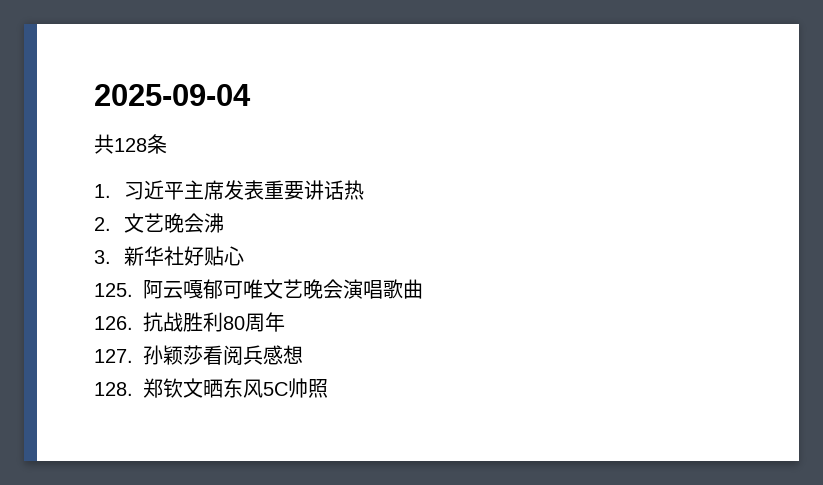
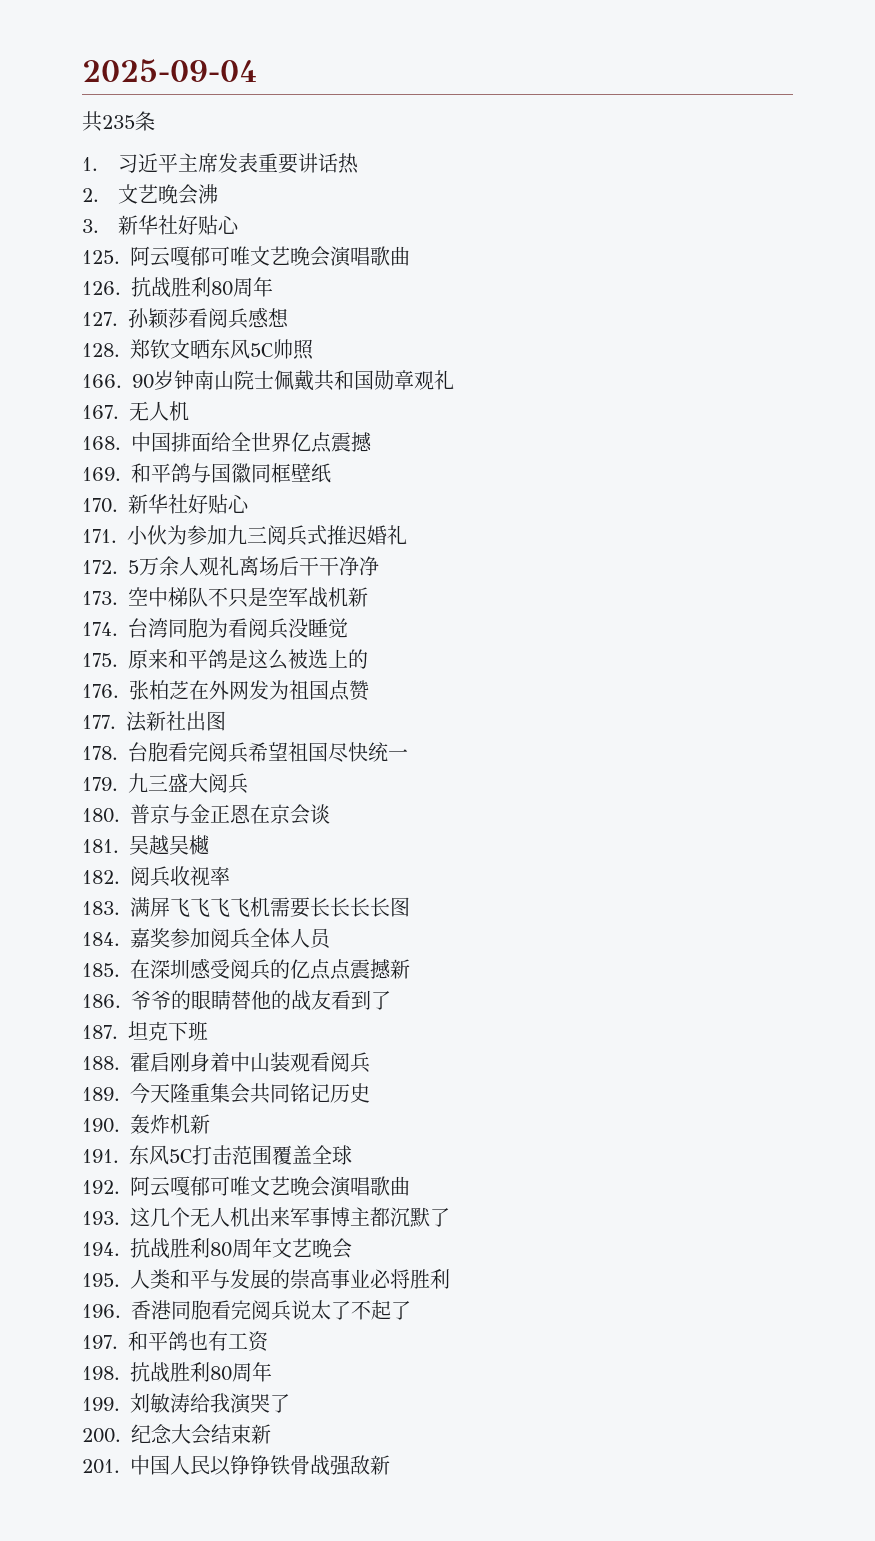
[114,138,147,152] 128 -> [102,115,135,129] 235
(328, 388) none -> [82,370,454,391] [82,401,189,421] [82,432,372,453] [82,463,331,483] [82,494,250,514] [82,525,407,546] [82,556,379,576] [82,587,368,608] [82,618,348,639] [82,649,368,670] [82,680,370,701] [82,711,226,732] [82,742,408,763] [82,773,248,794] [82,804,330,825] [82,835,209,855] [82,866,230,887] [82,897,410,918] [82,928,332,949] [82,958,410,980] [82,990,391,1011] [82,1021,208,1041] [82,1052,370,1073] [82,1083,370,1104] [82,1114,210,1134] [82,1145,352,1165] [82,1176,410,1197] [82,1207,450,1227] [82,1238,352,1259] [82,1269,450,1289] [82,1300,411,1321] [82,1331,269,1352] [82,1362,272,1383] [82,1393,290,1414] [82,1424,271,1445] [82,1455,390,1476] // 166. 90岁钟南山院士佩戴共和国勋章观礼 // 167.无人机 // 168.中国排面给全世界亿点震撼 // 169.和平鸽与国徽同框壁纸 // 170.新华社好贴心 // 171.小伙为参加九三阅兵式推迟婚礼 // 172. 5万余人观礼离场后干干净净 // 173.空中梯队不只是空军战机新 // 174.台湾同胞为看阅兵没睡觉 // 175.原来和平鸽是这么被选上的 // 176.张柏芝在外网发为祖国点赞 // 177.法新社出图 // 178.台胞看完阅兵希望祖国尽快统一 // 179.九三盛大阅兵 // 180.普京与金正恩在京会谈 // 181.吴越吴樾 // 182.阅兵收视率 // 183.满屏飞飞飞飞机需要长长长长图 // 184.嘉奖参加阅兵全体人员 // 185.在深圳感受阅兵的亿点点震撼新 // 186.爷爷的眼睛替他的战友看到了 // 187.坦克下班 // 188.霍启刚身着中山装观看阅兵 // 189.今天隆重集会共同铭记历史 // 190.轰炸机新 // 191.东风5C打击范围覆盖全球 // 192.阿云嘎郁可唯文艺晚会演唱歌曲 // 193.这几个无人机出来军事博主都沉默了 // 194.抗战胜利80周年文艺晚会 // 195.人类和平与发展的崇高事业必将胜利 // 196.香港同胞看完阅兵说太了不起了 // 197.和平鸽也有工资 // 198.抗战胜利80周年 // 199.刘敏涛给我演哭了 // 200.纪念大会结束新 // 201.中国人民以铮铮铁骨战强敌新

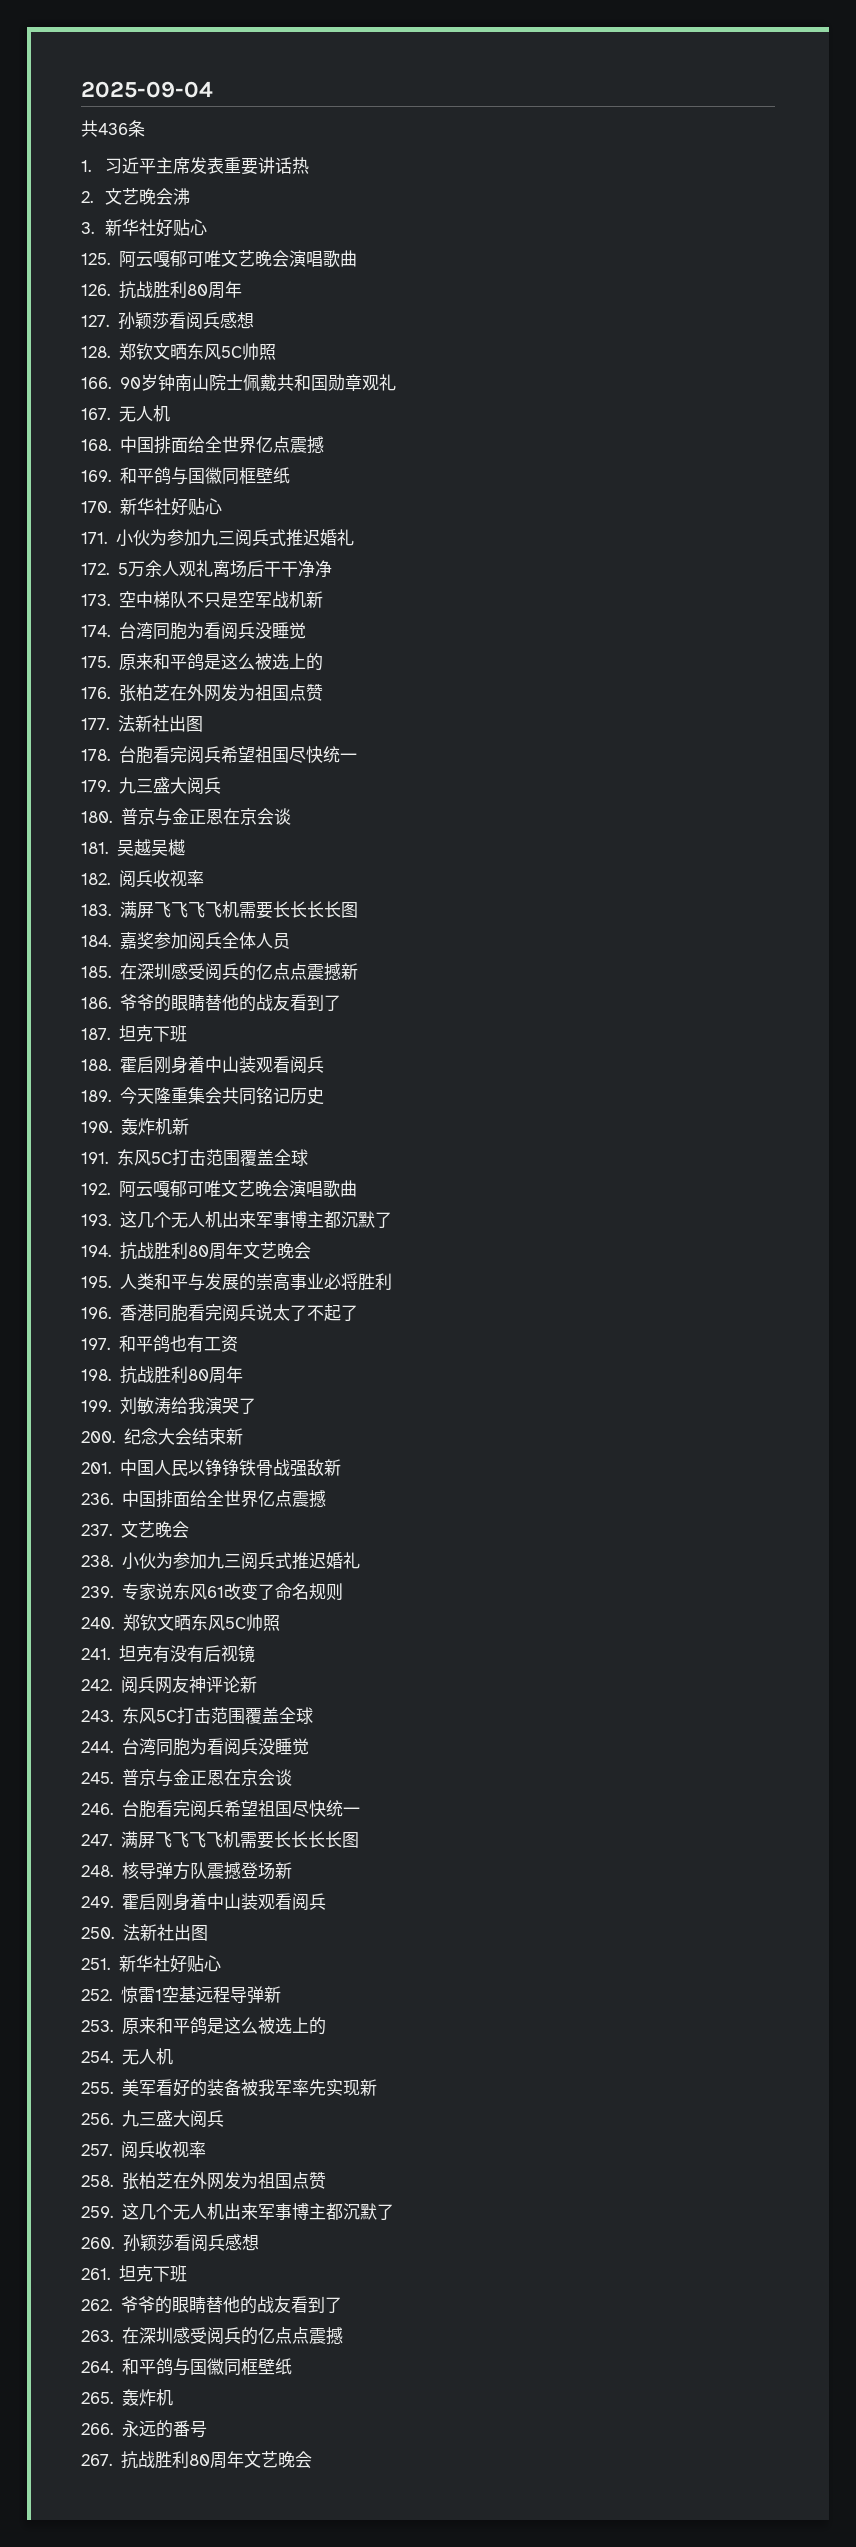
[102,115,135,129] 235 -> [98,123,128,135] 436
(390, 1465) none -> [81,1489,326,1508] [81,1521,189,1538] [81,1552,360,1570] [81,1583,343,1601] [81,1614,280,1631] [81,1645,255,1663] [81,1676,257,1694] [81,1707,313,1724] [81,1738,309,1756] [81,1769,292,1787] [81,1800,360,1818] [81,1831,359,1849] [81,1861,292,1880] [81,1893,326,1911] [81,1924,208,1941] [81,1955,221,1973] [81,1986,281,2004] [81,2017,326,2035] [81,2048,173,2065] [81,2079,377,2097] [81,2110,224,2127] [81,2141,206,2159] [81,2172,326,2190] [81,2203,394,2220] [81,2234,259,2251] [81,2265,187,2282] [81,2296,342,2314] [81,2326,343,2345] [81,2358,292,2376] [81,2389,173,2406] [81,2420,207,2438] [81,2451,312,2469] // 236.中国排面给全世界亿点震撼 // 237.文艺晚会 // 238.小伙为参加九三阅兵式推迟婚礼 // 239.专家说东风61改变了命名规则 // 240.郑钦文晒东风5C帅照 // 241.坦克有没有后视镜 // 242.阅兵网友神评论新 // 243.东风5C打击范围覆盖全球 // 244.台湾同胞为看阅兵没睡觉 // 245.普京与金正恩在京会谈 // 246.台胞看完阅兵希望祖国尽快统一 // 247.满屏飞飞飞飞机需要长长长长图 // 248.核导弹方队震撼登场新 // 249.霍启刚身着中山装观看阅兵 // 250.法新社出图 // 251.新华社好贴心 // 252.惊雷1空基远程导弹新 // 253.原来和平鸽是这么被选上的 // 254.无人机 // 255.美军看好的装备被我军率先实现新 // 256.九三盛大阅兵 // 257.阅兵收视率 // 258.张柏芝在外网发为祖国点赞 // 259.这几个无人机出来军事博主都沉默了 // 260.孙颖莎看阅兵感想 // 261.坦克下班 // 262.爷爷的眼睛替他的战友看到了 // 263.在深圳感受阅兵的亿点点震撼 // 264.和平鸽与国徽同框壁纸 // 265.轰炸机 // 266.永远的番号 // 267.抗战胜利80周年文艺晚会

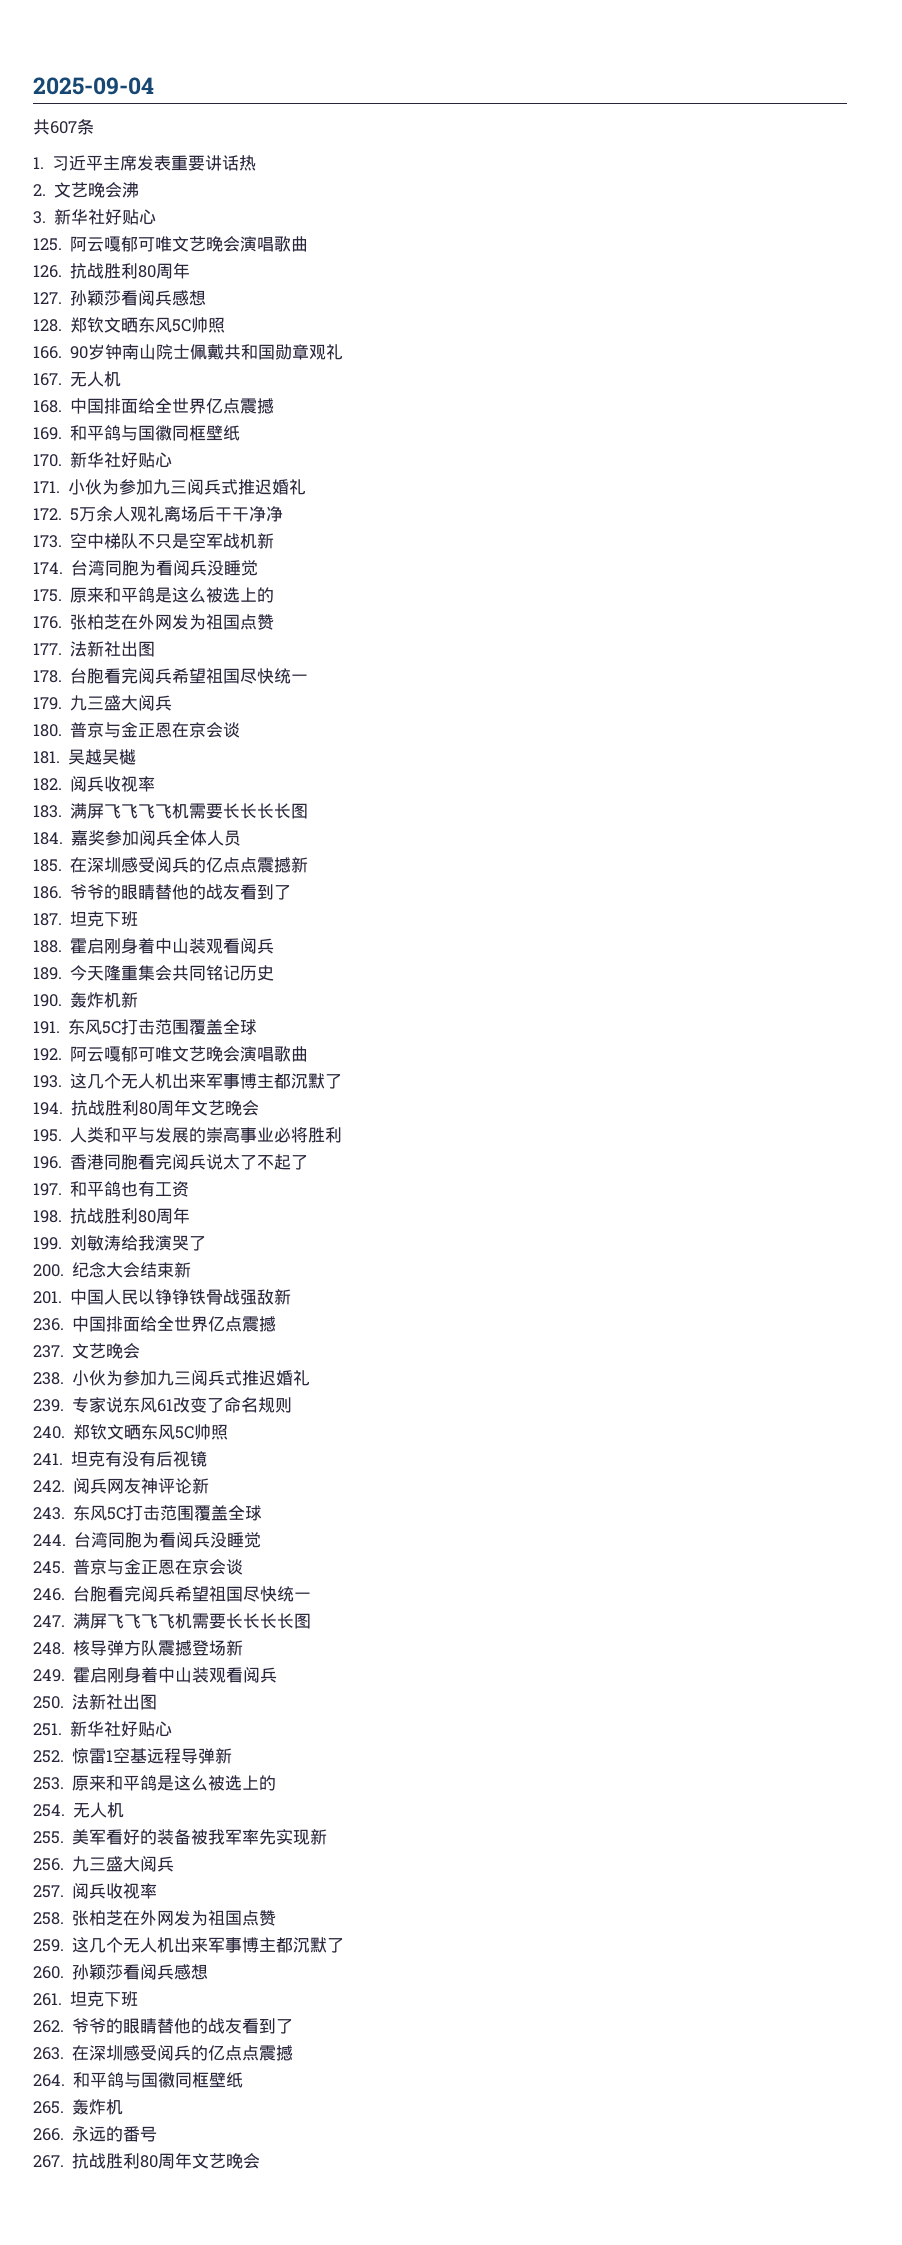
[98,123,128,135] 436 -> [50,121,77,134] 607

